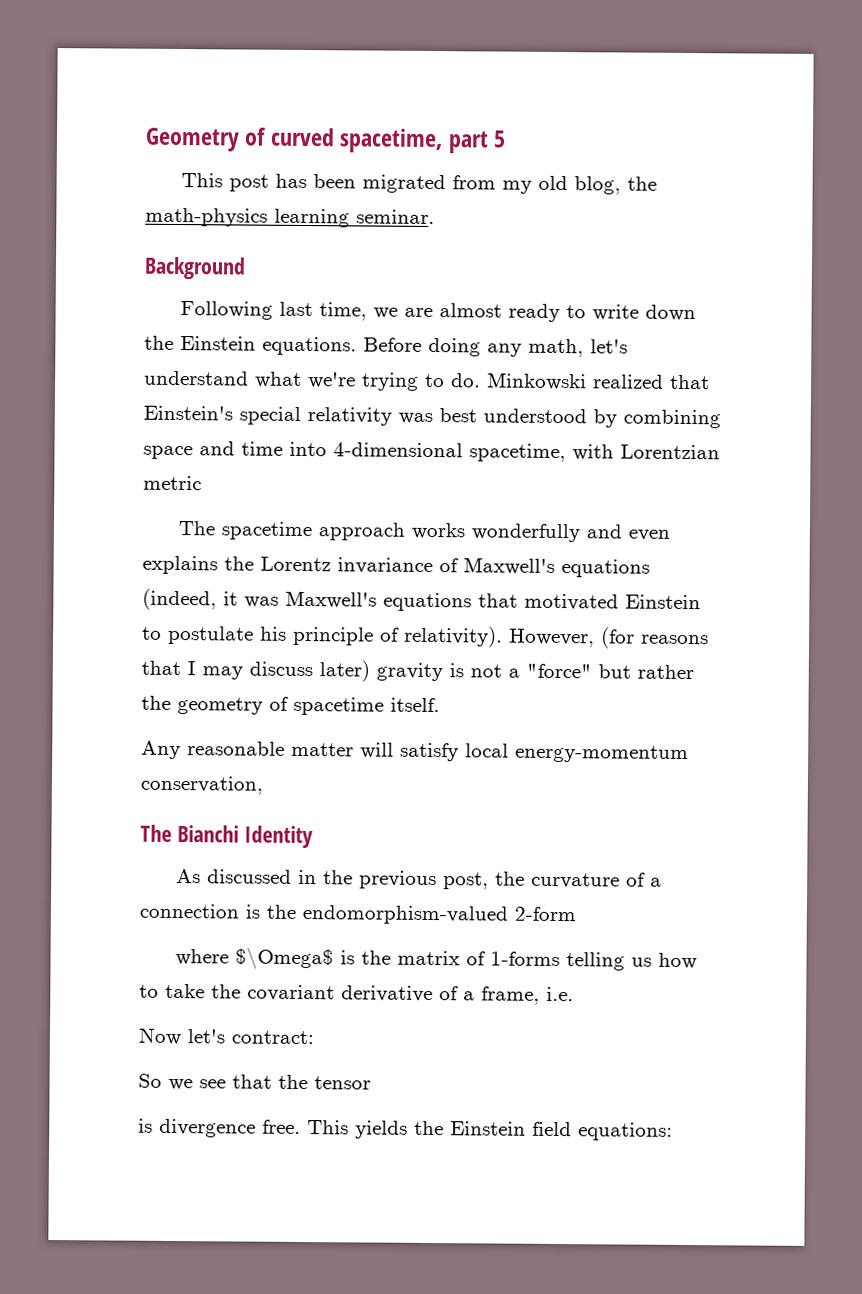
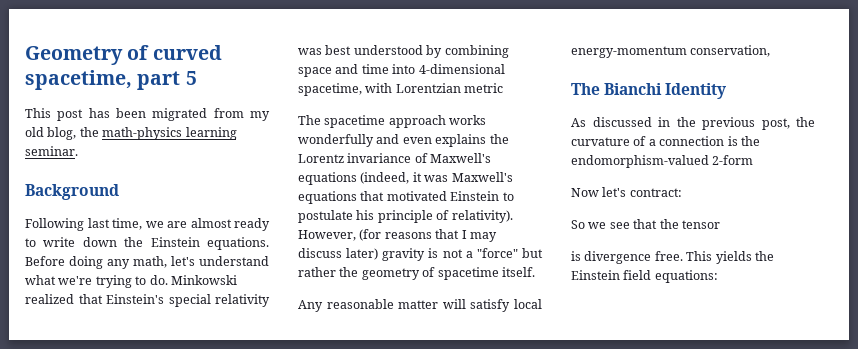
[175,947,698,971] [139,983,574,1005] // where $\Omega$ is the matrix of 1-forms telling us how to take the covariant derivative of a frame, i.e. -> (754, 160) none

